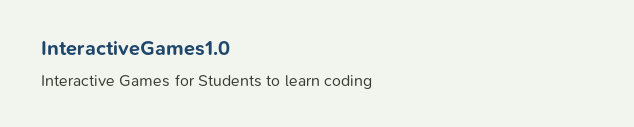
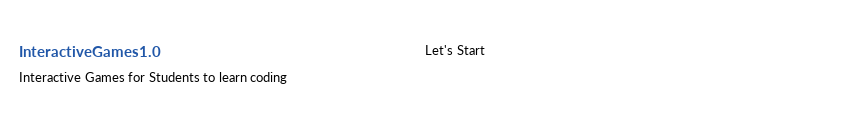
(372, 82) none -> [425,45,485,55] // Let's Start

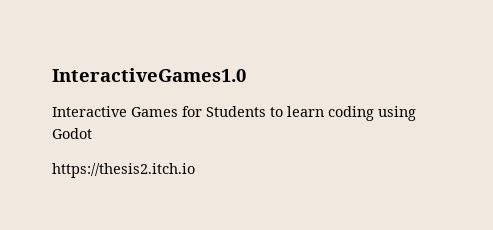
[425,45,485,55] // Let's Start -> [378,106,416,121] [52,128,92,139] [52,163,195,178] using Godot // https://thesis2.itch.io

